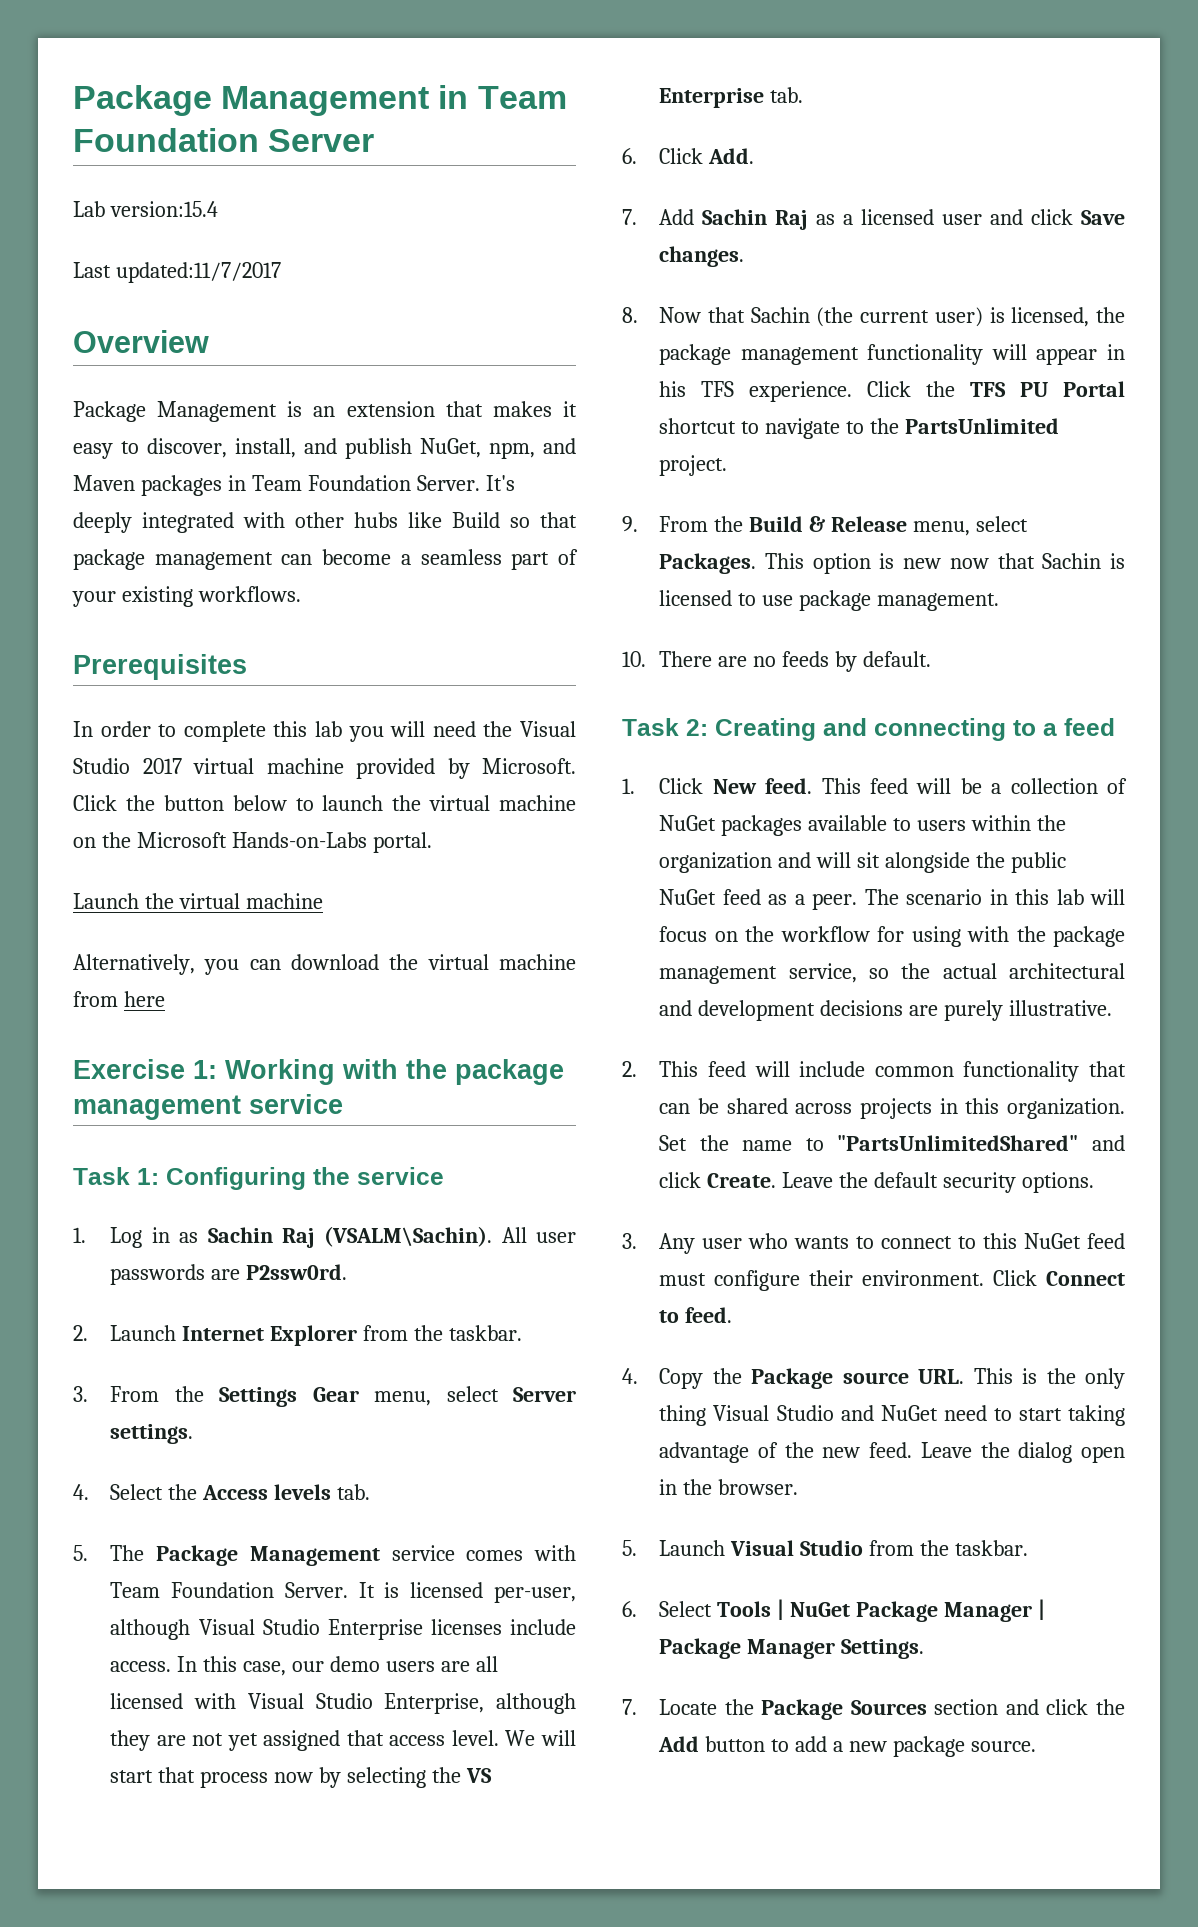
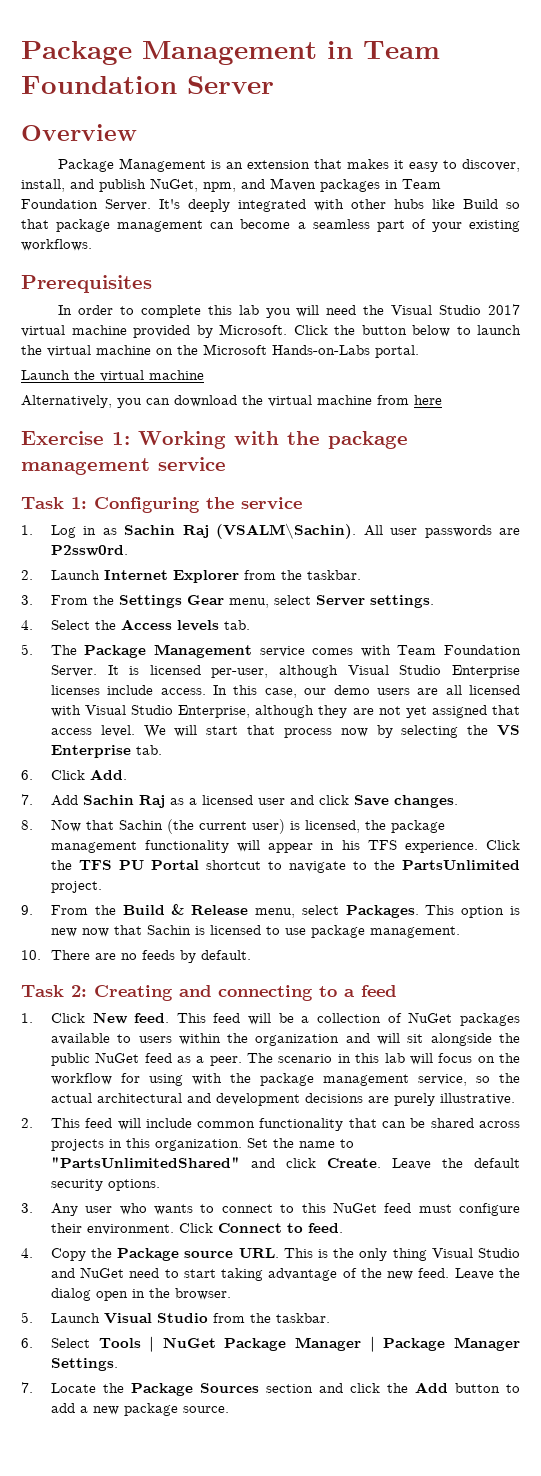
[73,201,218,217] [73,262,281,283] // Lab version:15.4 // Last updated:11/7/2017 -> (274, 85) none

